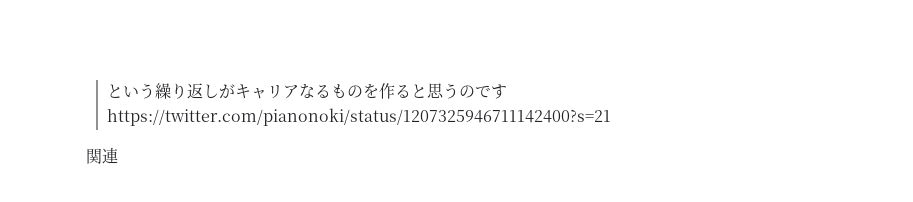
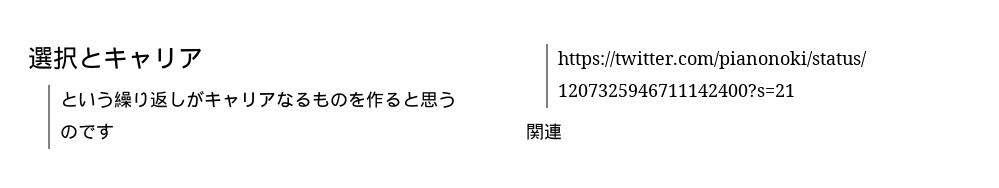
(107, 91) none -> [28,46,203,70] 選択とキャリア //

